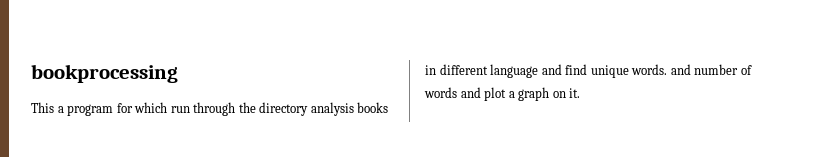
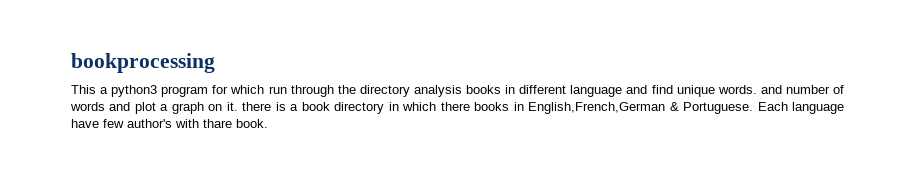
(64, 109) none -> [111,85,158,97] python3
(581, 93) none -> [242,102,845,114] [71,119,268,128] there is a book directory in which there books in English,French,German & Portuguese. Each language have few author's with thare book.

